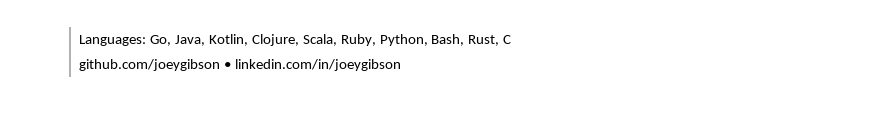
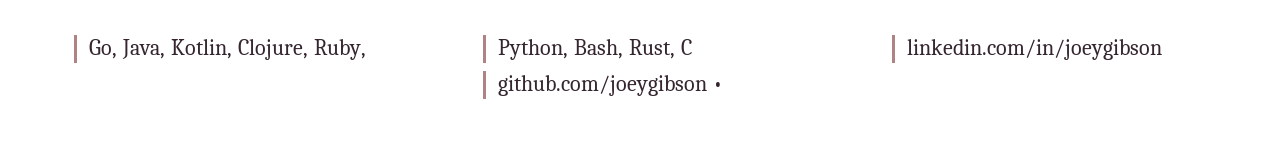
[79,35,147,46] Languages: -> (89, 49) none
[302,34,337,46] Scala, -> (308, 49) none

